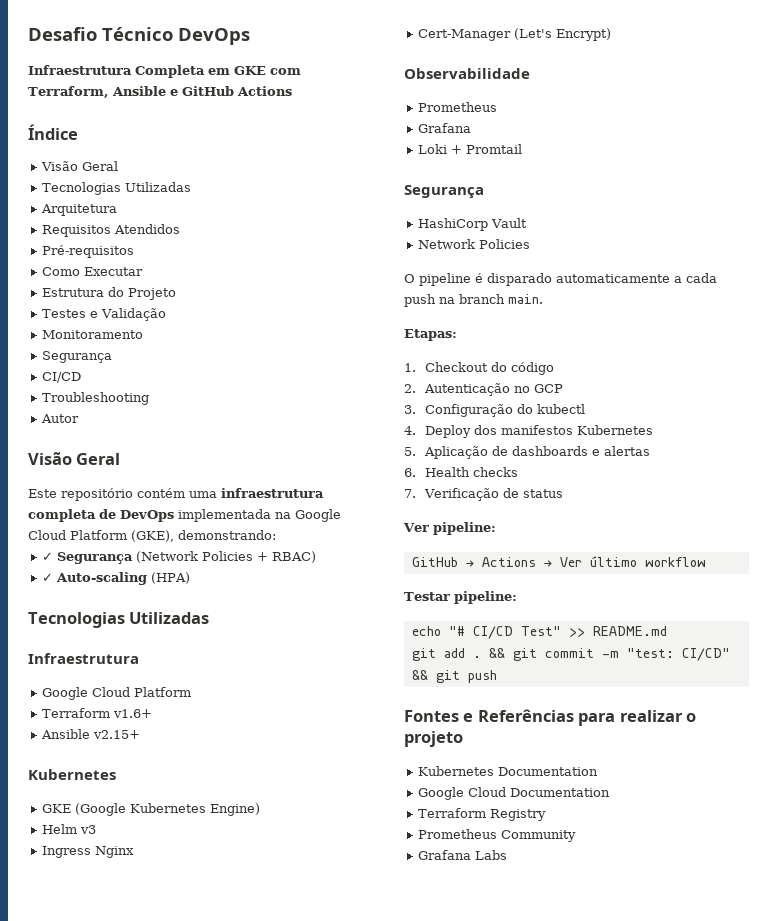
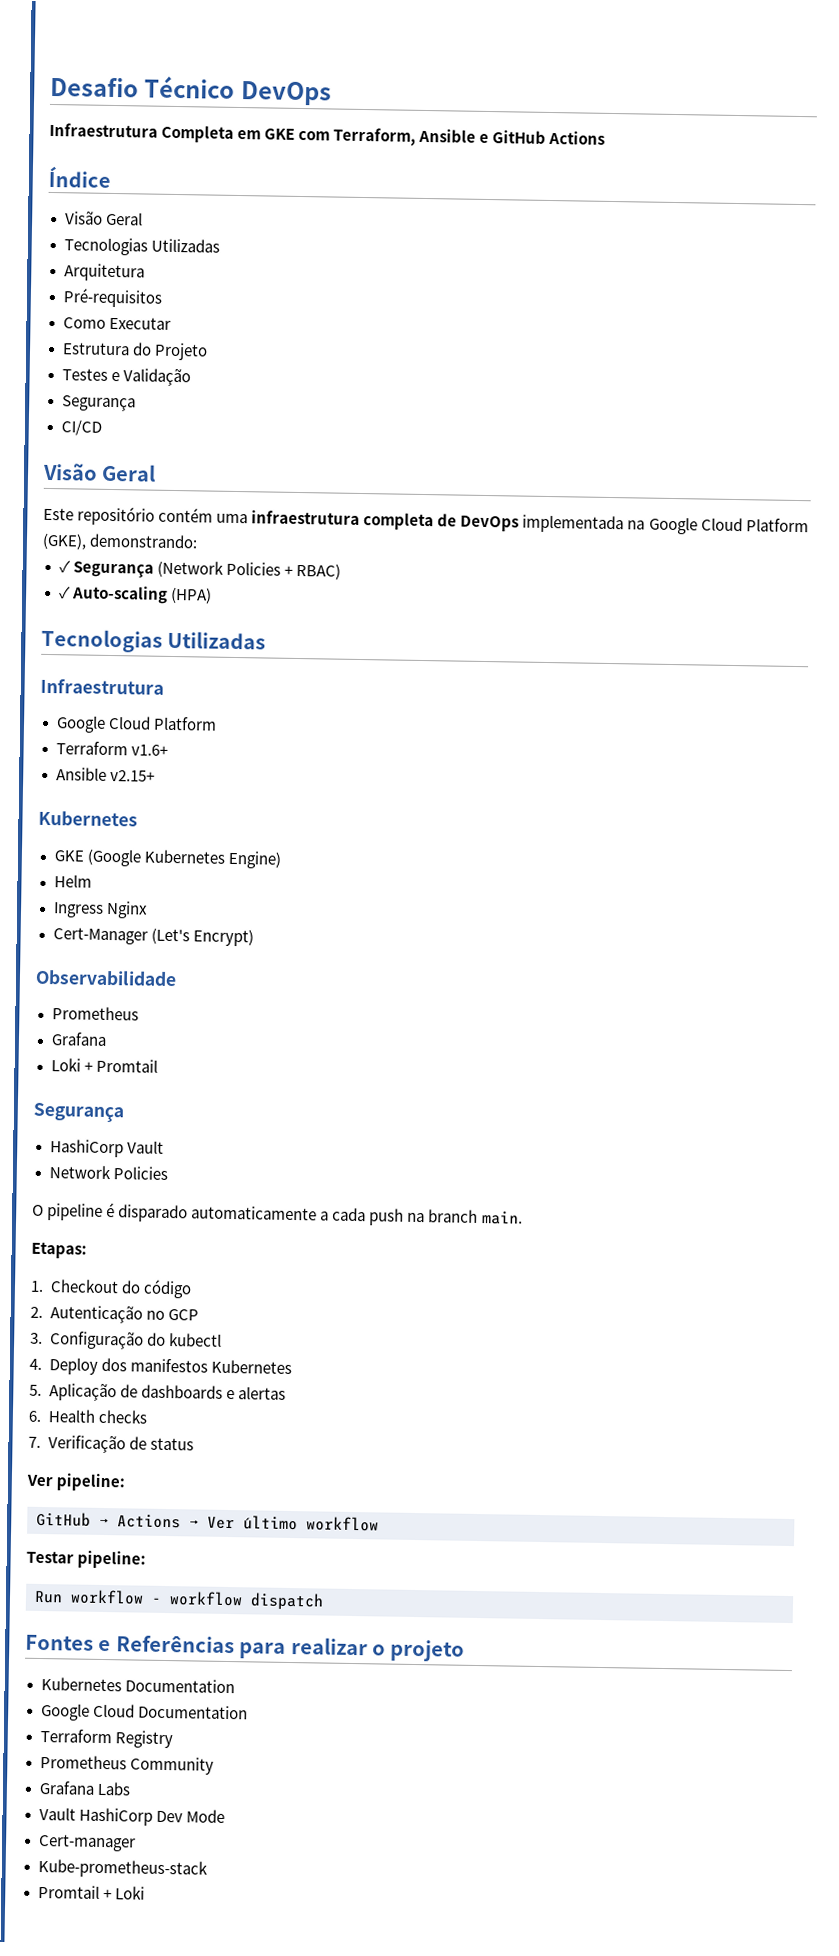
[42,224,181,237] // Requisitos Atendidos -> (145, 272) none
[42,330,144,339] // Monitoramento -> (191, 377) none
[42,392,150,405] [41,414,80,423] // Troubleshooting // Autor -> (102, 428) none
[80,825,97,834] v3 -> (92, 881) none
[411,626,667,639] [411,648,730,661] [411,670,497,683] echo "# CI/CD Test" >> README.md // git add . && git commit -m "test: CI/CD" && git push -> [34,1589,324,1611] Run workflow - workflow dispatch
(508, 855) none -> [38,1806,225,1826] [37,1833,136,1852] [37,1858,208,1879] [37,1884,145,1900] // Vault HashiCorp Dev Mode // Cert-manager // Kube-prometheus-stack // Promtail + Loki

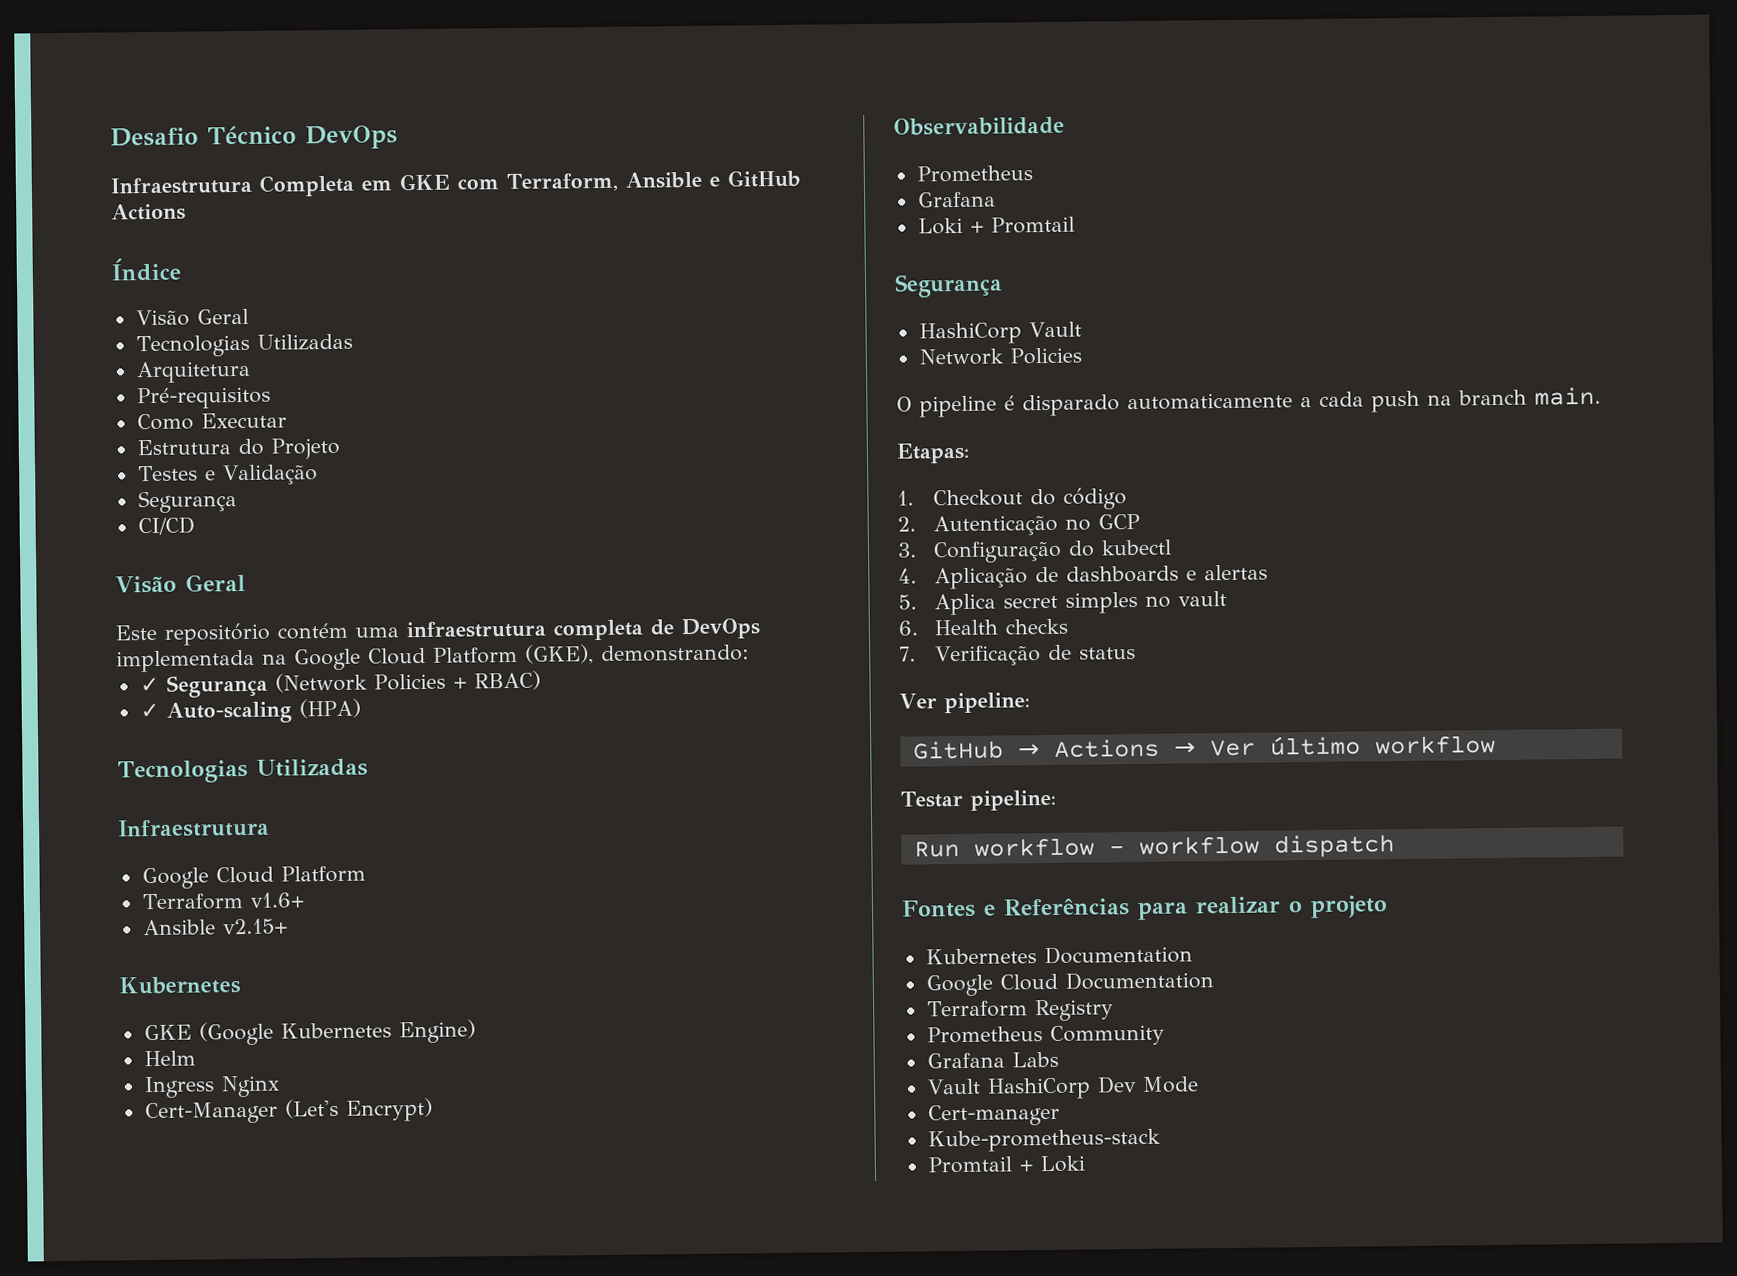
[48,1357,292,1375] [29,1384,42,1396] Deploy dos manifestos Kubernetes // 5. -> (917, 576) none
(286, 1393) none -> [898,590,1228,616] // 5. Aplica secret simples no vault

